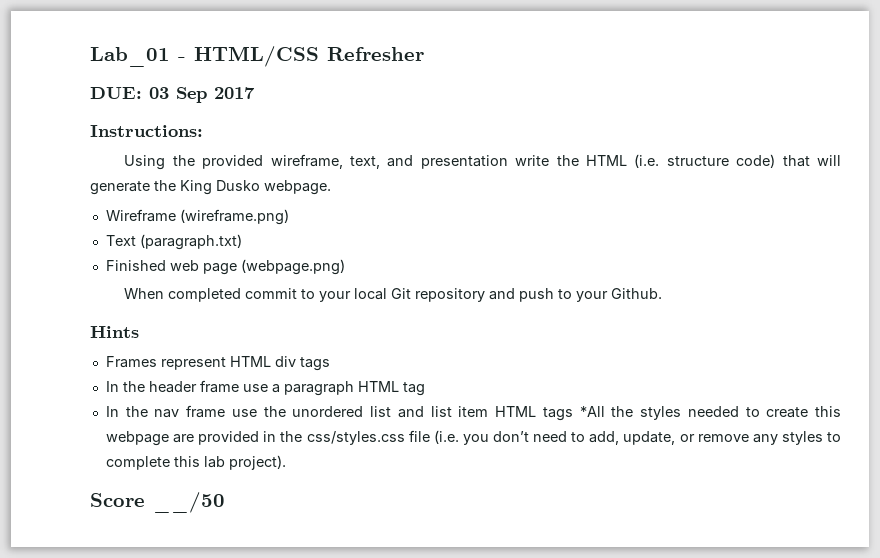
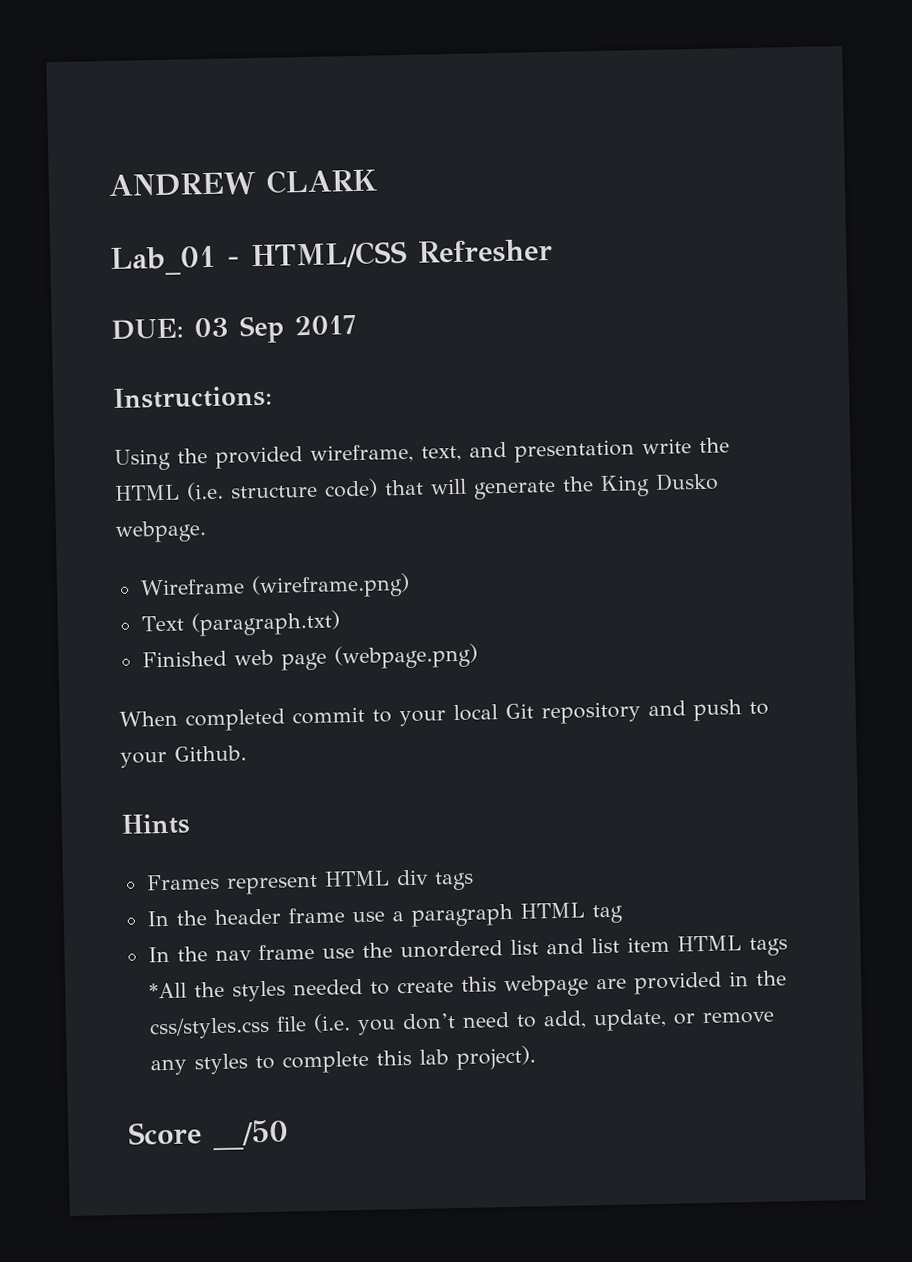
(90, 57) none -> [108,168,379,197] ANDREW CLARK //

